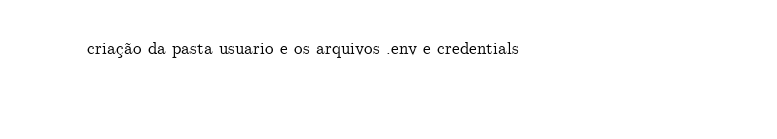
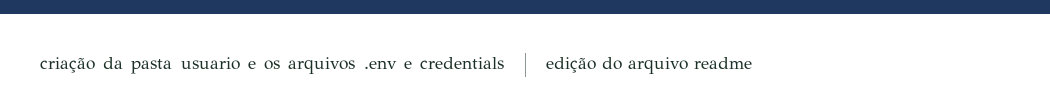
(519, 48) none -> [546,57,752,74] edição do arquivo readme

